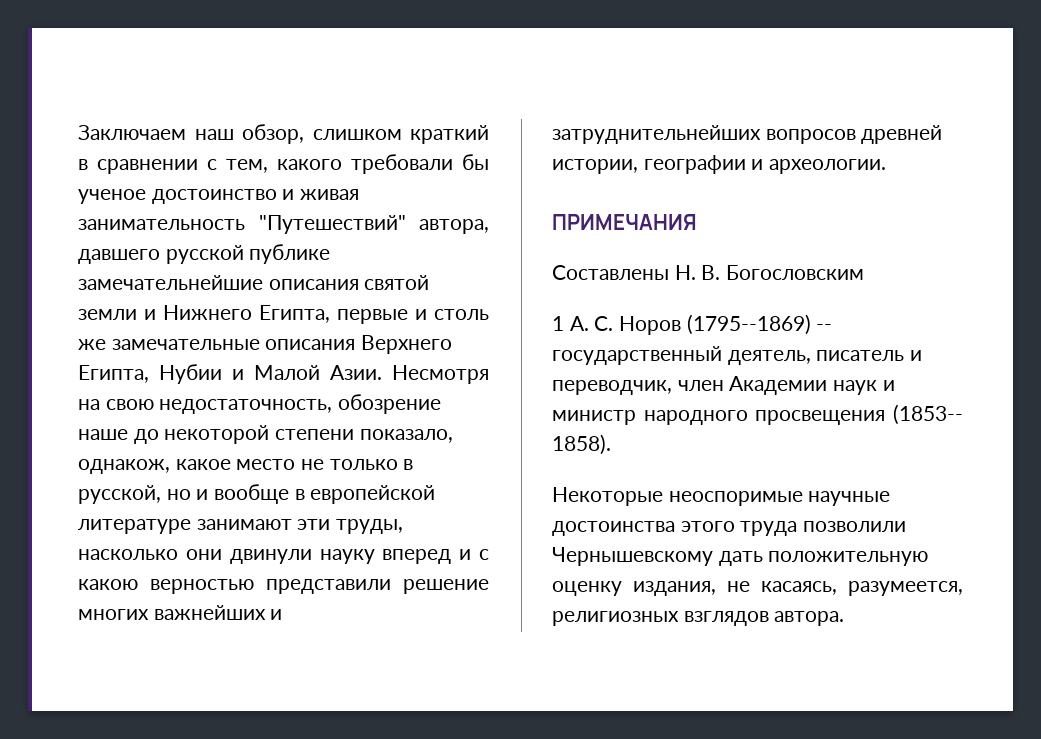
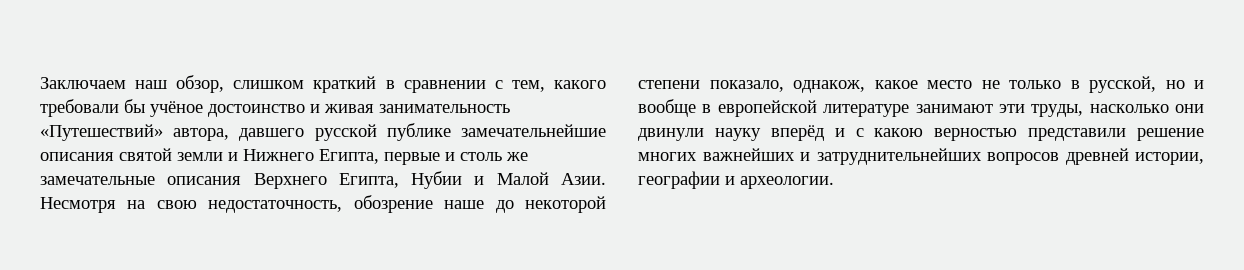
[78,189,146,204] ученое -> [150,101,203,117] учёное
[258,215,406,234] "Путешествий" -> [40,124,163,141] «Путешествий»
[382,549,452,564] вперед -> [770,125,824,141] вперёд
[552,214,697,230] [552,265,865,280] [552,314,833,335] [552,346,923,365] [552,376,895,395] [552,404,963,425] [552,434,611,455] [552,487,891,506] [552,521,907,536] [552,547,929,566] [552,581,963,596] [552,611,845,626] // ПРИМЕЧАНИЯ // Составлены H. В. Богословским // 1 А. С. Норов (1795--1869) -- государственный деятель, писатель и переводчик, член Академии наук и министр народного просвещения (1853-- 1858). // Некоторые неоспоримые научные достоинства этого труда позволили Чернышевскому дать положительную оценку издания, не касаясь, разумеется, религиозных взглядов автора. -> (834, 182) none

